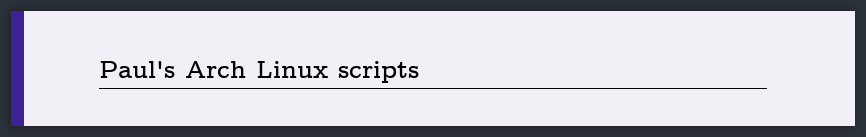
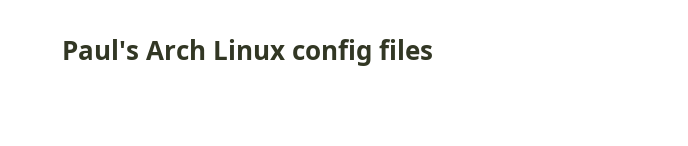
[338,61,419,83] scripts -> [292,39,434,66] config files

